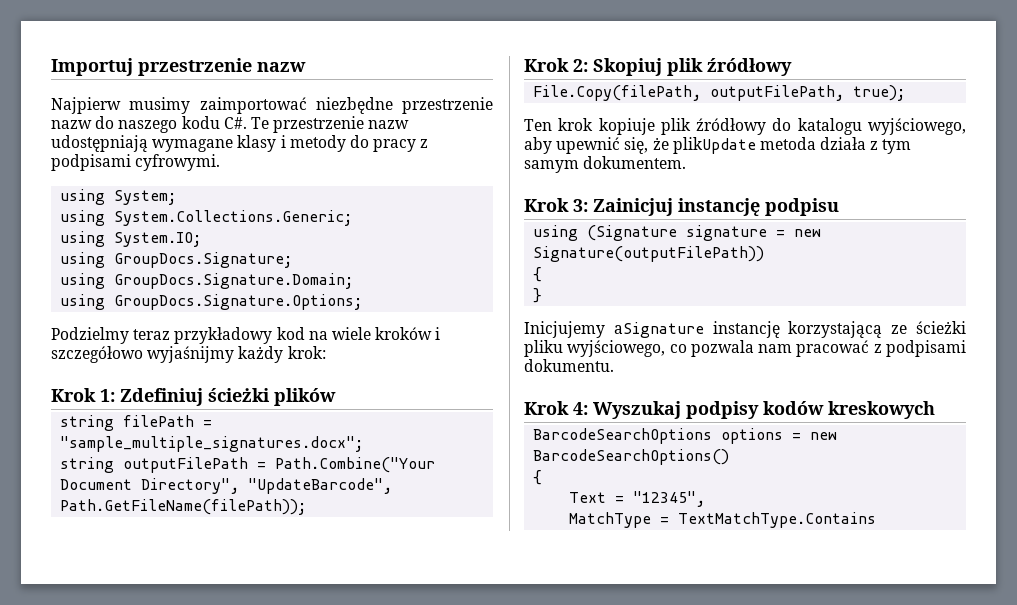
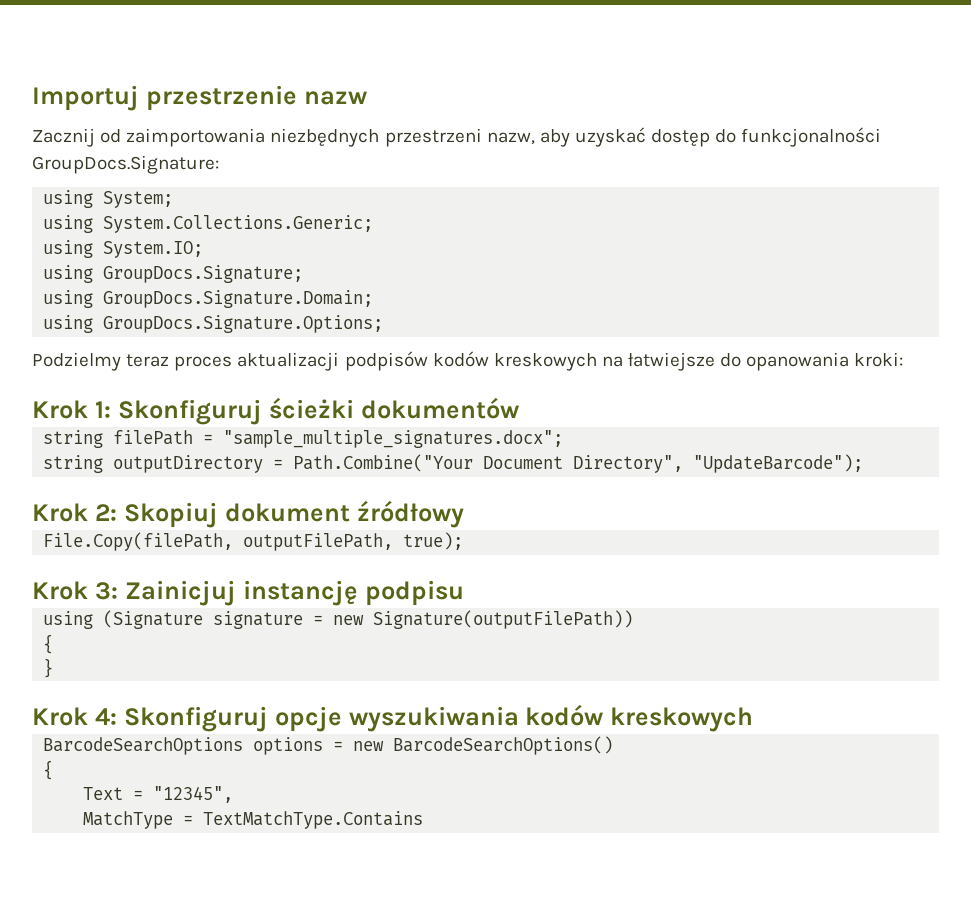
[51,97,493,114] [51,116,410,133] [51,135,429,152] [51,154,221,171] Najpierw musimy zaimportować niezbędne przestrzenie nazw do naszego kodu C#. Te przestrzenie nazw udostępniają wymagane klasy i metody do pracy z podpisami cyfrowymi. -> [32,127,882,147] [32,155,219,174] Zacznij od zaimportowania niezbędnych przestrzeni nazw, aby uzyskać dostęp do funkcjonalności GroupDocs.Signature:
[174,327,441,344] [51,346,326,363] przykładowy kod na wiele kroków i szczegółowo wyjaśnijmy każdy krok: -> [174,351,904,371] proces aktualizacji podpisów kodów kreskowych na łatwiejsze do opanowania kroki:
[120,388,336,406] Zdefiniuj ścieżki plików -> [117,397,519,425] Skonfiguruj ścieżki dokumentów
[123,457,249,473] outputFilePath -> [113,455,264,473] outputDirectory
[248,478,393,494] [60,499,307,515] "UpdateBarcode", Path.GetFileName(filePath)); -> [693,454,864,473] "UpdateBarcode");
[667,58,703,76] plik -> [224,503,350,522] dokument
[524,118,966,135] [524,137,912,154] [524,156,687,173] // Ten krok kopiuje plik źródłowy do katalogu wyjściowego, aby upewnić się, że plikUpdate metoda działa z tym samym dokumentem. -> (464, 541) none
[524,321,966,338] [524,340,966,357] [524,359,614,372] // Inicjujemy aSignature instancję korzystającą ze ścieżki pliku wyjściowego, co pozwala nam pracować z podpisami dokumentu. -> (54, 668) none
[593,401,759,419] Wyszukaj podpisy -> [123,706,519,732] Skonfiguruj opcje wyszukiwania

